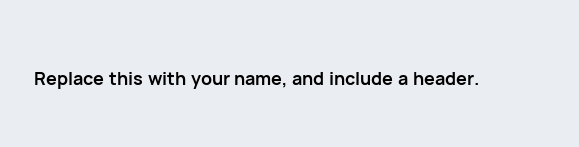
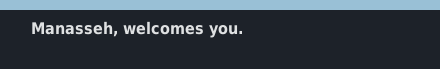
[34,72,479,89] Replace this with your name, and include a header. -> [31,21,243,38] Manasseh, welcomes you.

